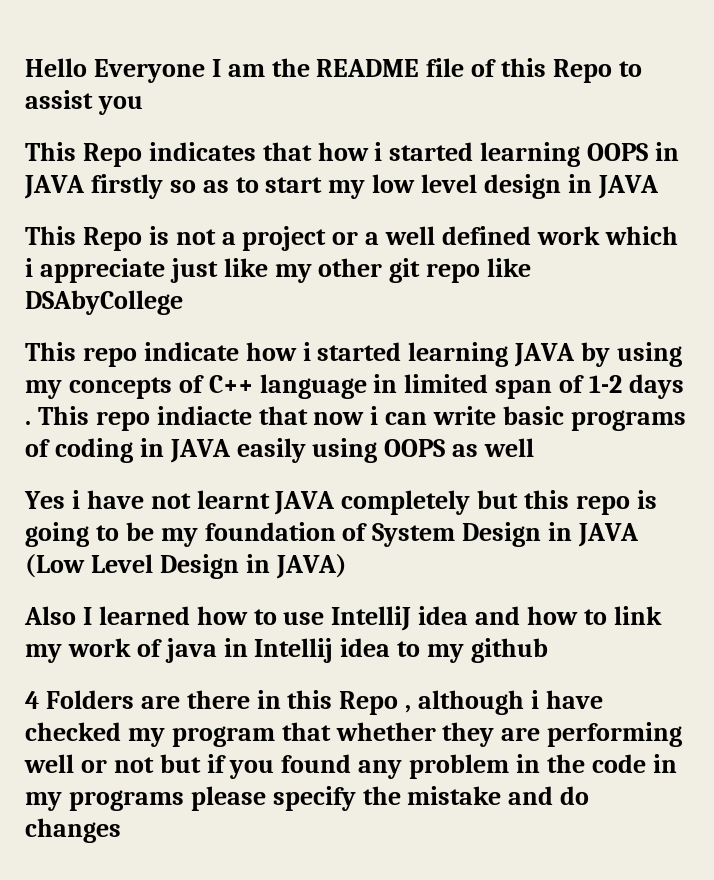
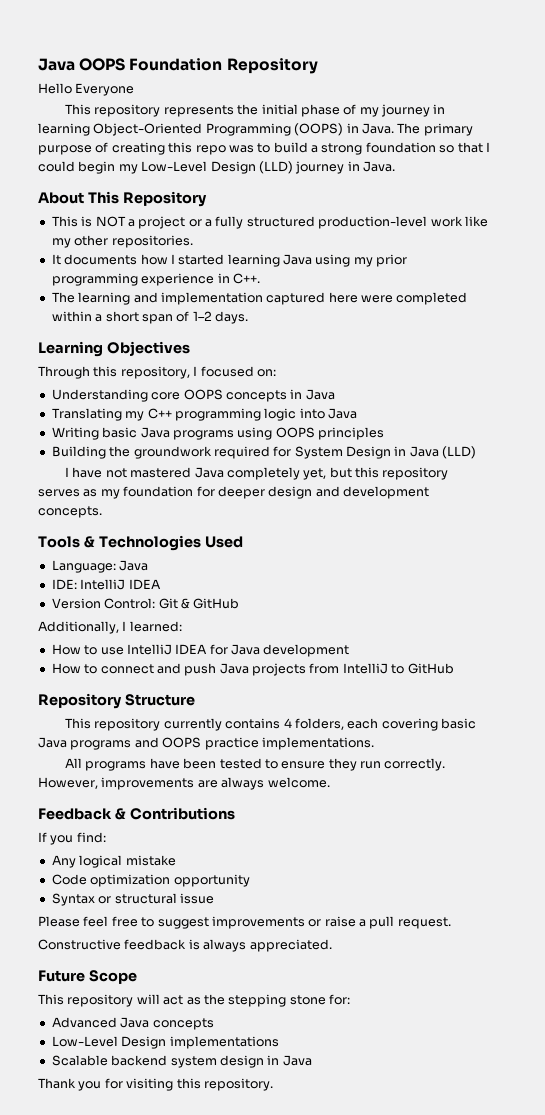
[25,58,642,83] [25,90,143,115] [25,142,679,167] [24,174,659,199] [25,226,678,251] [25,258,532,283] [25,290,183,315] [25,342,682,367] [25,374,684,399] [25,406,686,431] [25,438,535,463] [24,490,657,515] [25,522,639,547] [25,554,347,579] [24,606,662,631] [25,638,548,663] [25,690,603,715] [25,722,683,747] [24,754,677,779] [25,786,590,811] [25,818,121,843] Hello Everyone I am the README file of this Repo to assist you // This Repo indicates that how i started learning OOPS in JAVA firstly so as to start my low level design in JAVA // This Repo is not a project or a well defined work which i appreciate just like my other git repo like DSAbyCollege // This repo indicate how i started learning JAVA by using my concepts of C++ language in limited span of 1-2 days . This repo indiacte that now i can write basic programs of coding in JAVA easily using OOPS as well // Yes i have not learnt JAVA completely but this repo is going to be my foundation of System Design in JAVA (Low Level Design in JAVA) // Also I learned how to use IntelliJ idea and how to link my work of java in Intellij idea to my github // 4 Folders are there in this Repo , although i have checked my program that whether they are performing well or not but if you found any problem in the code in my programs please specify the mistake and do changes -> [38,58,318,74] [38,83,135,96] [65,104,446,117] [38,123,473,136] [38,142,490,155] [38,161,395,174] [38,191,207,207] [51,216,488,229] [51,235,193,248] [51,254,408,267] [51,273,260,286] [51,292,468,305] [51,311,248,324] [38,341,190,357] [38,366,276,379] [51,389,335,402] [51,408,357,421] [51,427,384,440] [51,446,477,459] [65,467,449,480] [38,486,429,499] [38,506,102,518] [38,535,243,551] [51,560,149,573] [51,579,161,590] [51,598,240,609] [38,621,182,634] [51,644,350,657] [51,663,454,676] [38,693,195,709] [65,718,477,731] [38,737,374,750] [65,758,446,771] [38,777,330,790] [38,807,235,820] [38,832,106,845] [51,855,176,868] [51,874,250,887] [51,893,214,906] [38,916,451,929] [38,939,332,952] [38,970,137,984] [38,994,350,1007] [51,1017,214,1030] [51,1036,279,1049] [51,1055,312,1068] [38,1078,273,1091] Java OOPS Foundation Repository // Hello Everyone // This repository represents the initial phase of my journey in learning Object-Oriented Programming (OOPS) in Java. The primary purpose of creating this repo was to build a strong foundation so that I could begin my Low-Level Design (LLD) journey in Java. // About This Repository // This is NOT a project or a fully structured production-level work like my other repositories. // It documents how I started learning Java using my prior programming experience in C++. // The learning and implementation captured here were completed within a short span of 1–2 days. // Learning Objectives // Through this repository, I focused on: // Understanding core OOPS concepts in Java // Translating my C++ programming logic into Java // Writing basic Java programs using OOPS principles // Building the groundwork required for System Design in Java (LLD) // I have not mastered Java completely yet, but this repository serves as my foundation for deeper design and development concepts. // Tools & Technologies Used // Language: Java // IDE: IntelliJ IDEA // Version Control: Git & GitHub // Additionally, I learned: // How to use IntelliJ IDEA for Java development // How to connect and push Java projects from IntelliJ to GitHub // Repository Structure // This repository currently contains 4 folders, each covering basic Java programs and OOPS practice implementations. // All programs have been tested to ensure they run correctly. However, improvements are always welcome. // Feedback & Contributions // If you find: // Any logical mistake // Code optimization opportunity // Syntax or structural issue // Please feel free to suggest improvements or raise a pull request. // Constructive feedback is always appreciated. // Future Scope // This repository will act as the stepping stone for: // Advanced Java concepts // Low-Level Design implementations // Scalable backend system design in Java // Thank you for visiting this repository.

